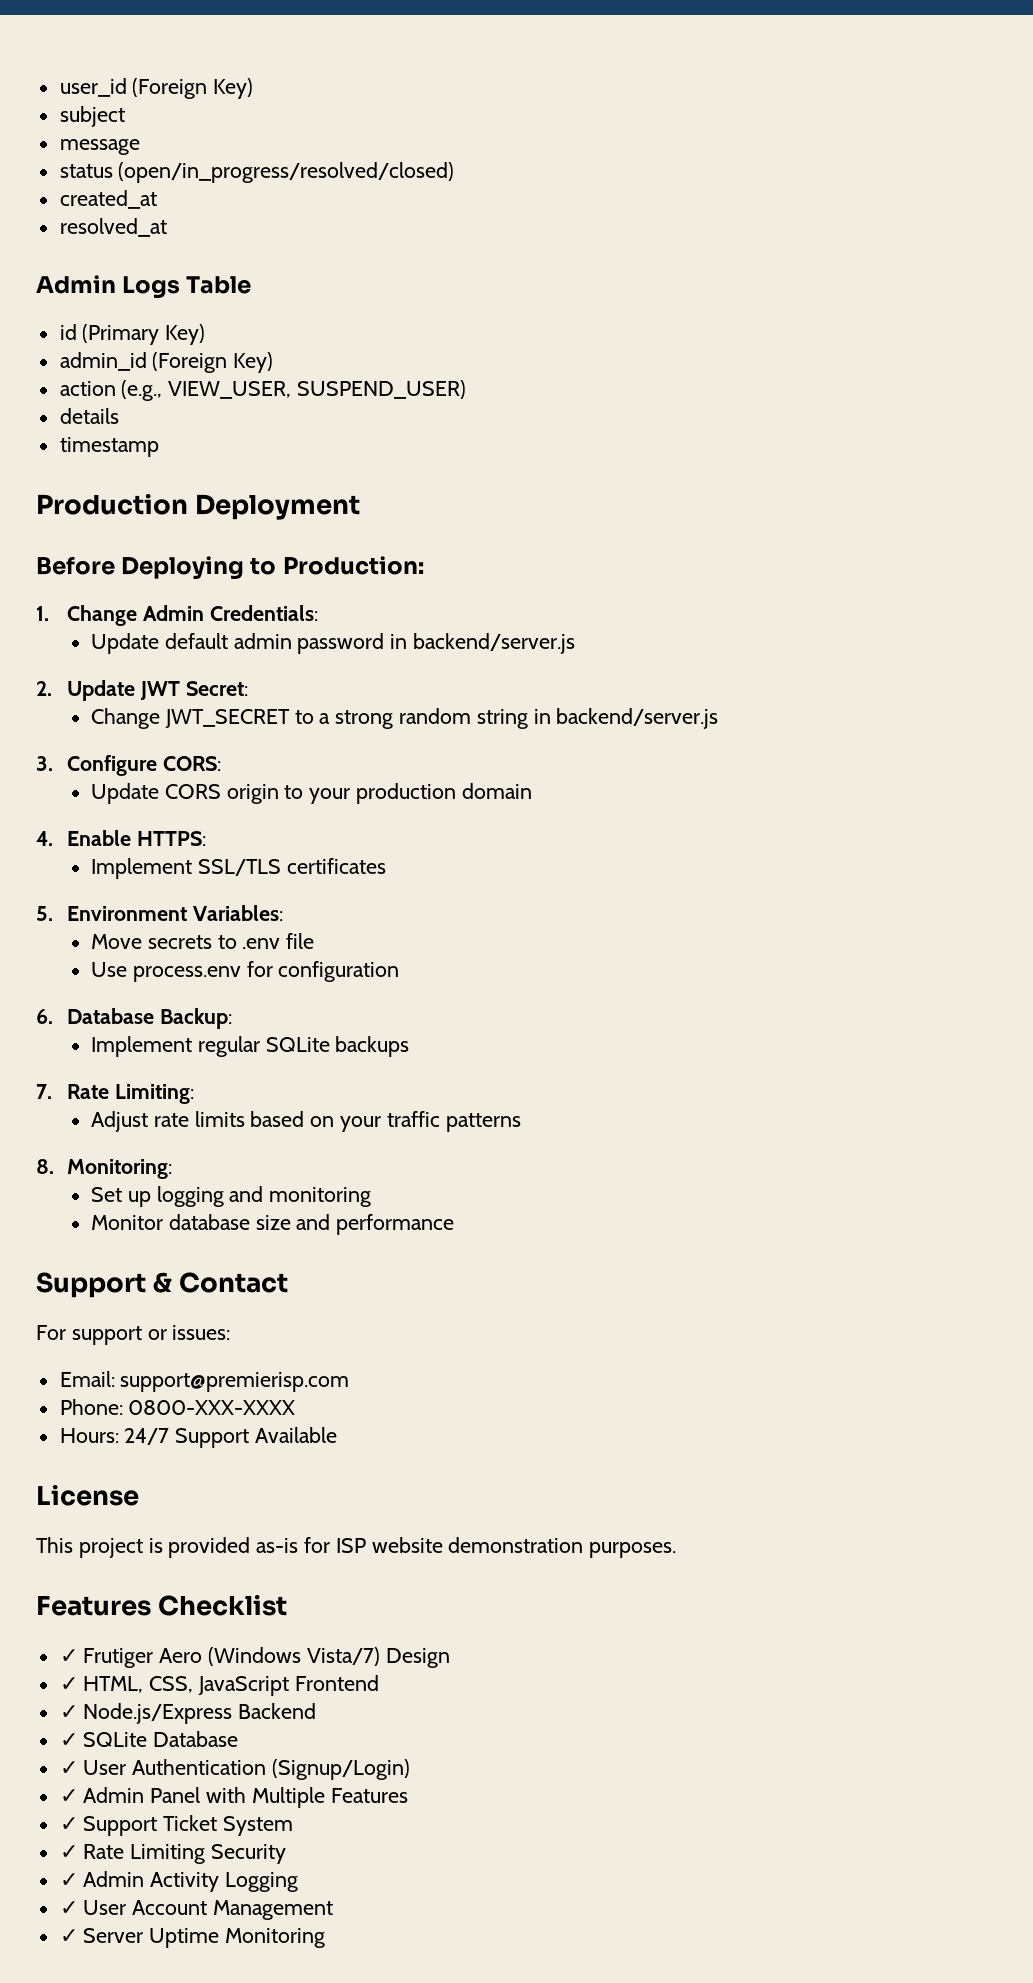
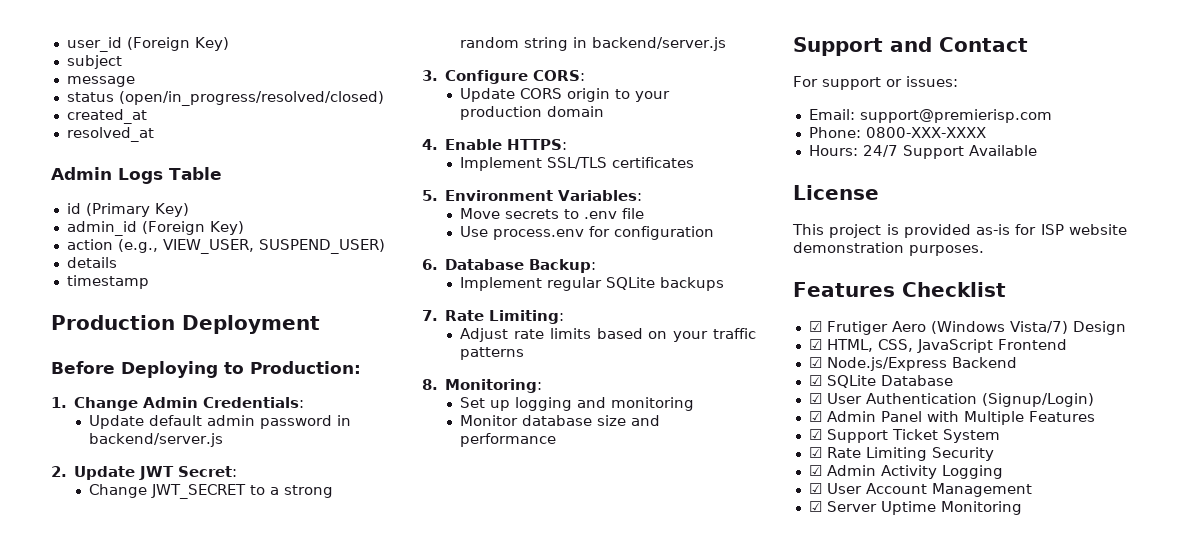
[153,1272,173,1293] & -> [890,37,932,52] and
[59,1649,78,1663] ✓ -> [808,321,822,332] ☑
[59,1677,78,1691] ✓ -> [808,339,822,350] ☑
[59,1705,78,1719] ✓ -> [808,357,822,368] ☑
[59,1733,78,1747] ✓ -> [808,375,822,386] ☑
[59,1761,78,1775] ✓ -> [808,393,822,404] ☑
[59,1789,78,1803] ✓ -> [808,411,822,422] ☑
[59,1817,78,1831] ✓ -> [808,429,822,440] ☑
[59,1845,78,1859] ✓ -> [808,447,822,458] ☑
[59,1873,78,1887] ✓ -> [808,465,822,476] ☑
[59,1901,78,1915] ✓ -> [808,483,822,494] ☑
[59,1929,78,1943] ✓ -> [808,501,822,512] ☑

